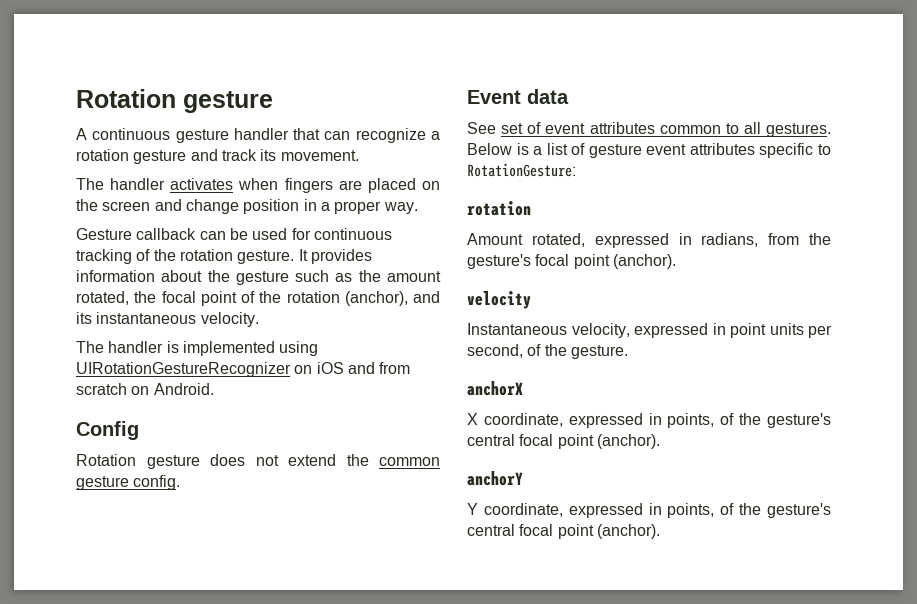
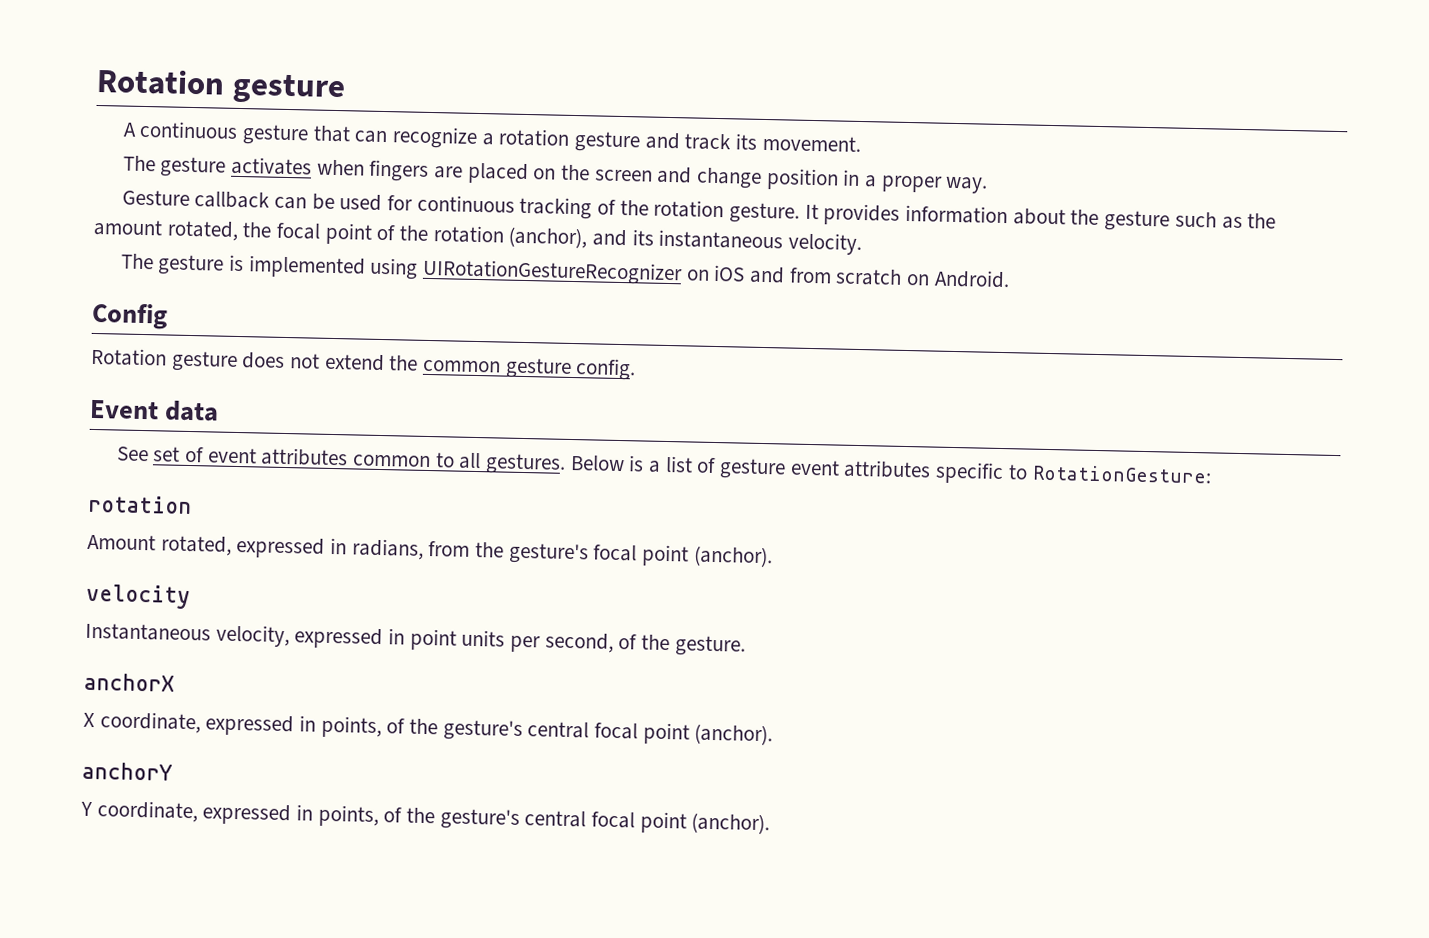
[233,128,289,140] handler -> (310, 135) none
[110,178,166,190] handler -> [160,156,227,178] gesture
[108,341,164,353] handler -> [157,254,225,276] gesture

